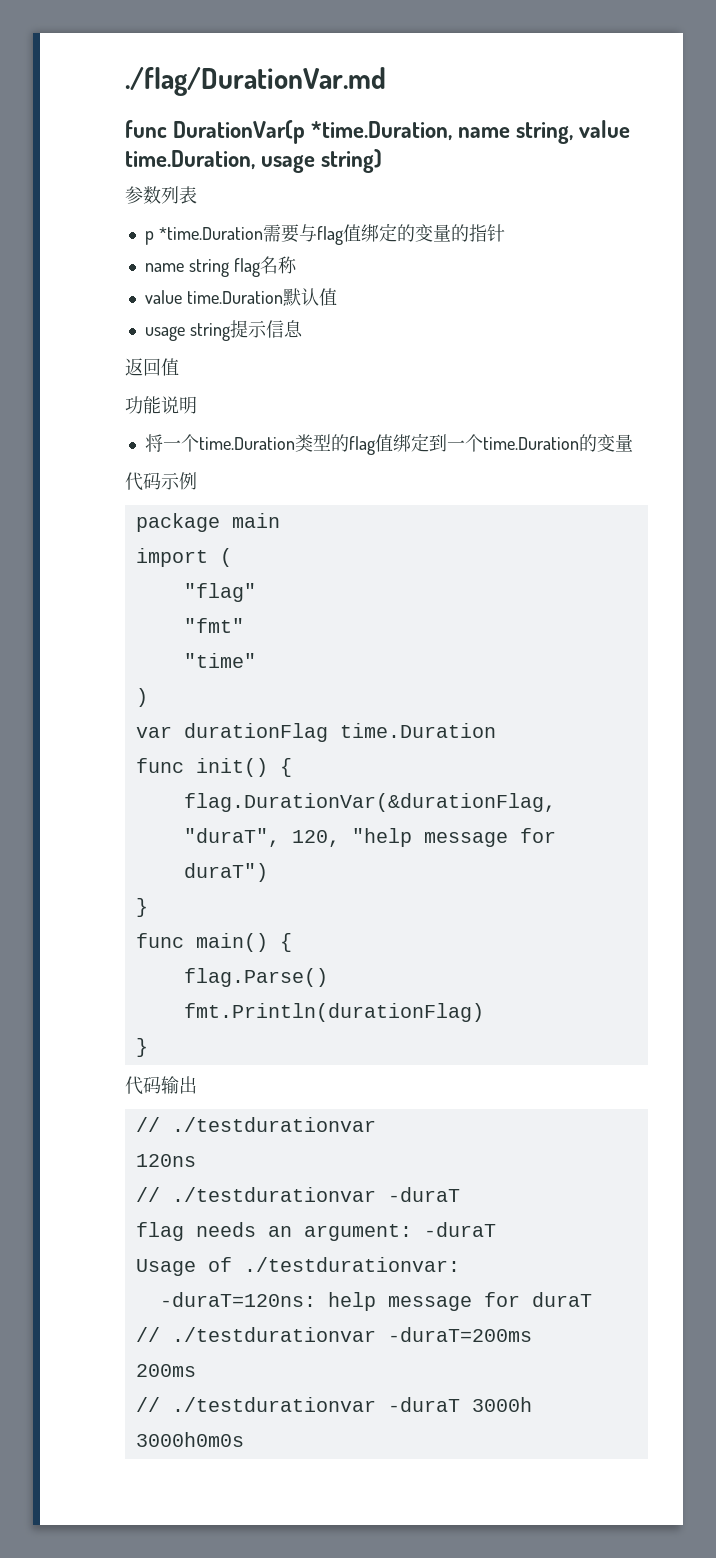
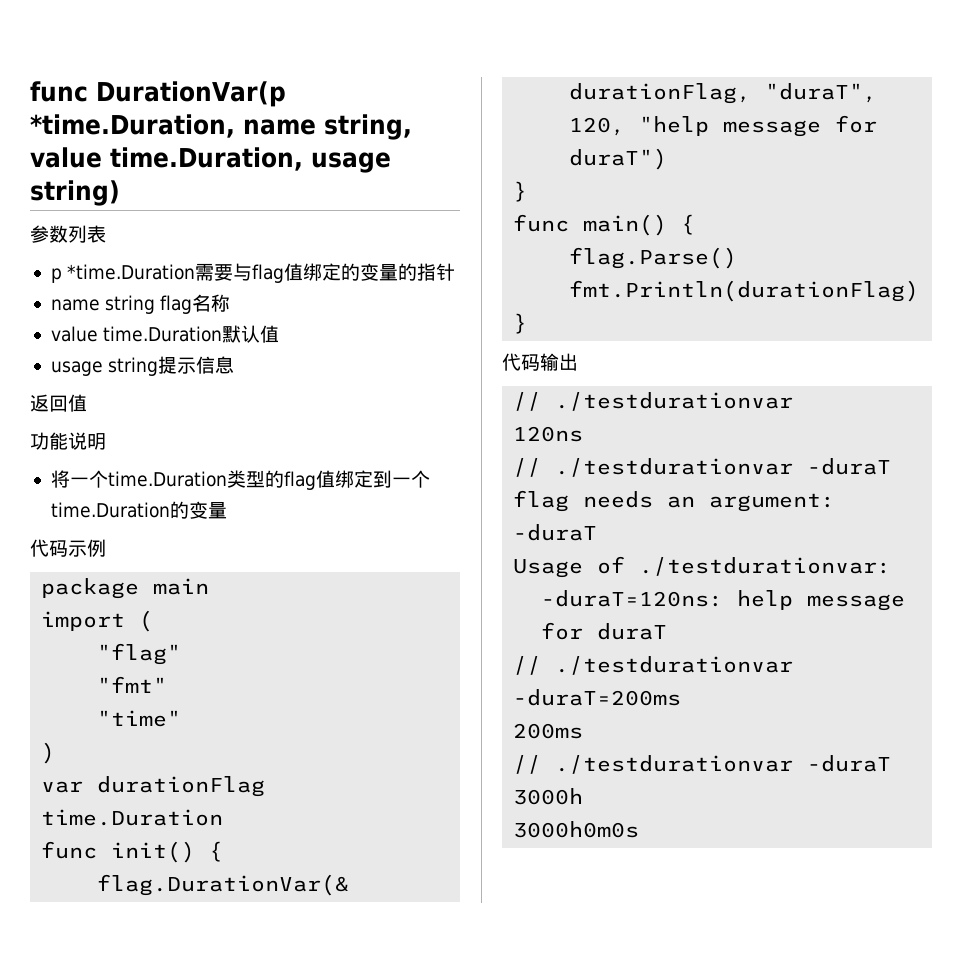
[125,67,386,96] ./flag/DurationVar.md // -> (30, 91) none

